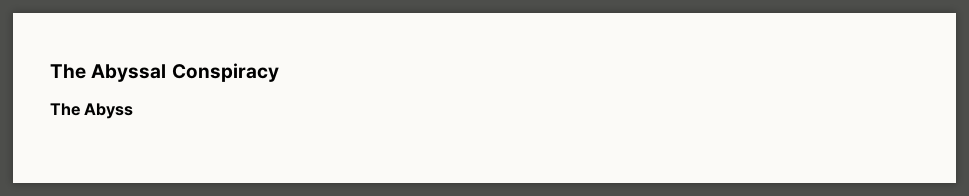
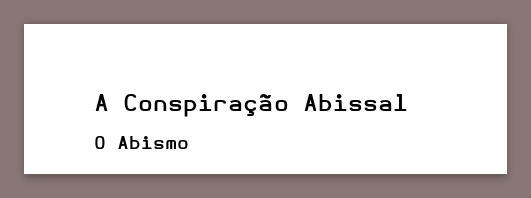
[50,63,279,82] [50,103,134,119] The Abyssal Conspiracy // The Abyss -> [94,94,408,117] [94,136,189,149] A Conspiração Abissal // O Abismo

